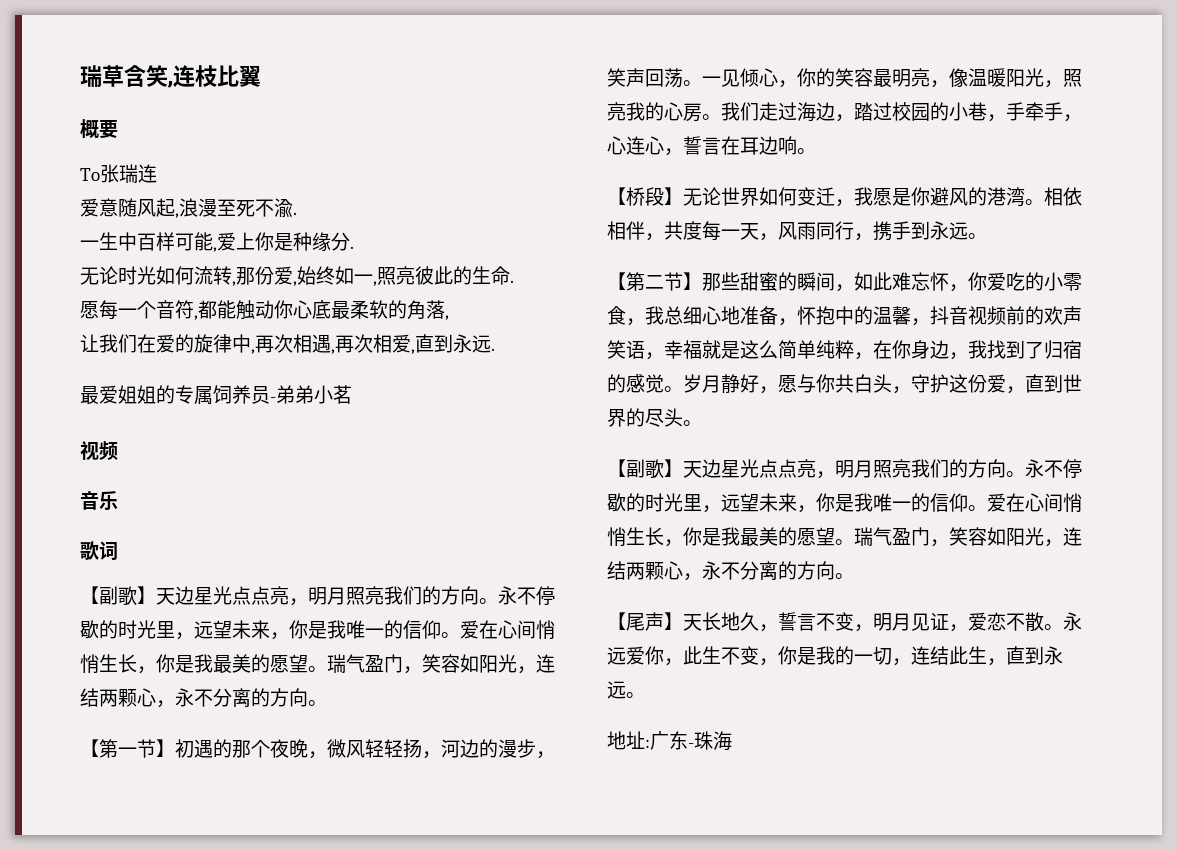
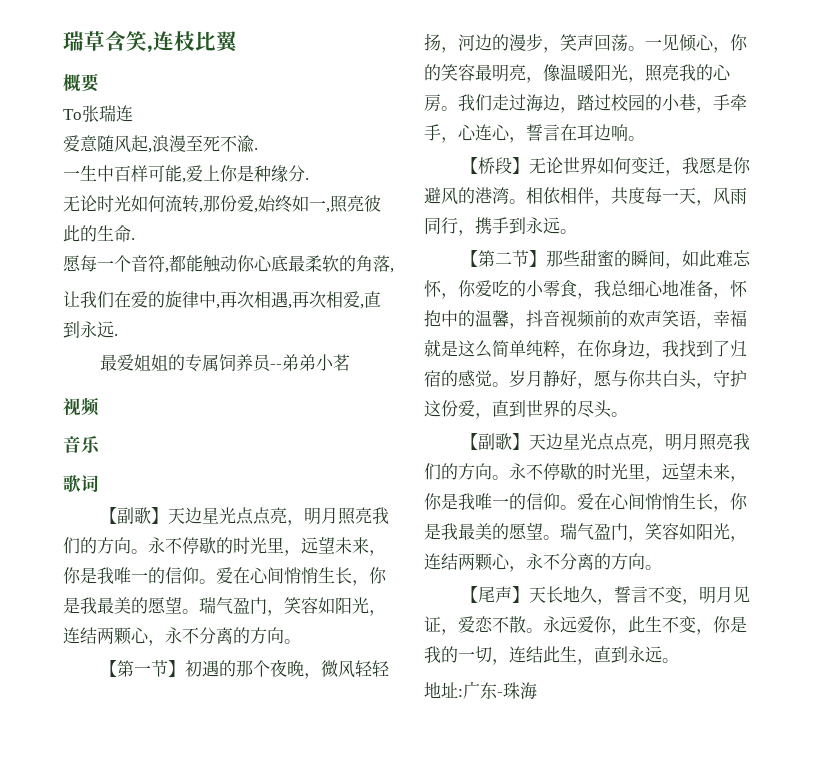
[270,397,276,402] - -> [270,364,283,369] --

